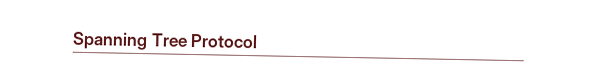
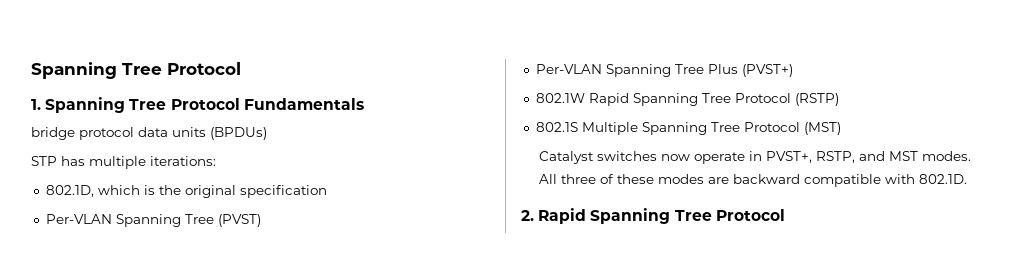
[72,31,259,51] Spanning Tree Protocol -> [31,62,241,79] [31,97,364,113] [31,127,267,140] [31,156,216,169] [45,185,327,198] [45,214,261,227] [535,64,793,77] [535,93,839,106] [535,122,841,135] [539,151,972,164] [539,174,968,187] [521,208,785,224] Spanning Tree Protocol // 1. Spanning Tree Protocol Fundamentals // bridge protocol data units (BPDUs) // STP has multiple iterations: // 802.1D, which is the original specification // Per-VLAN Spanning Tree (PVST) // Per-VLAN Spanning Tree Plus (PVST+) // 802.1W Rapid Spanning Tree Protocol (RSTP) // 802.1S Multiple Spanning Tree Protocol (MST) // Catalyst switches now operate in PVST+, RSTP, and MST modes. All three of these modes are backward compatible with 802.1D. // 2. Rapid Spanning Tree Protocol

